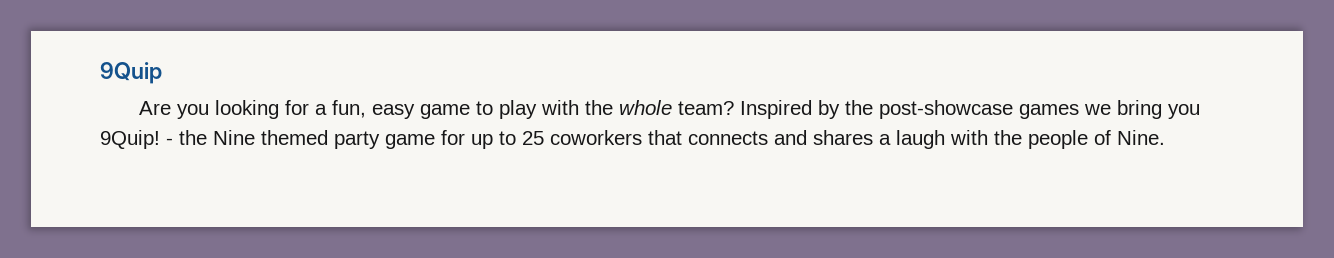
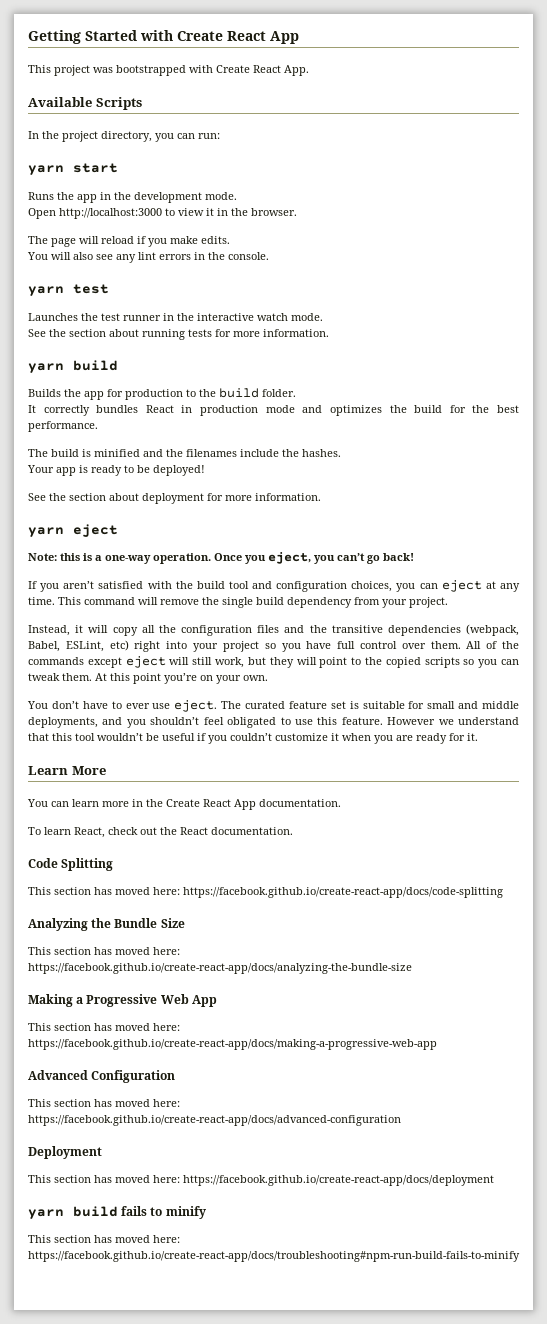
[100,62,162,84] [139,100,1201,119] [100,130,1165,149] 9Quip // Are you looking for a fun, easy game to play with the whole team? Inspired by the post-showcase games we bring you 9Quip! - the Nine themed party game for up to 25 coworkers that connects and shares a laugh with the people of Nine. -> [28,30,299,44] [28,65,309,76] [28,97,142,110] [28,131,220,142] [28,163,118,175] [28,192,237,203] [28,208,297,219] [28,236,230,247] [27,252,269,263] [28,284,109,296] [28,313,323,321] [28,329,329,340] [28,360,118,373] [28,388,296,400] [28,405,520,416] [28,421,98,432] [28,449,341,457] [27,465,205,476] [28,493,321,504] [28,524,118,537] [28,552,414,564] [28,580,520,592] [28,597,448,608] [28,624,519,636] [28,640,519,652] [28,656,519,668] [28,673,268,684] [27,700,519,712] [28,717,520,728] [28,733,478,744] [28,766,106,775] [27,799,341,810] [28,827,293,838] [28,858,114,871] [28,887,503,898] [28,918,185,931] [28,947,180,955] [28,963,412,974] [28,994,217,1007] [28,1023,180,1031] [28,1039,437,1050] [28,1070,176,1083] [28,1099,180,1107] [28,1115,401,1126] [28,1146,102,1159] [28,1175,494,1186] [28,1206,206,1219] [28,1235,180,1243] [28,1251,520,1262] Getting Started with Create React App // This project was bootstrapped with Create React App. // Available Scripts // In the project directory, you can run: // yarn start // Runs the app in the development mode. // Open http://localhost:3000 to view it in the browser. // The page will reload if you make edits. // You will also see any lint errors in the console. // yarn test // Launches the test runner in the interactive watch mode. // See the section about running tests for more information. // yarn build // Builds the app for production to the build folder. // It correctly bundles React in production mode and optimizes the build for the best performance. // The build is minified and the filenames include the hashes. // Your app is ready to be deployed! // See the section about deployment for more information. // yarn eject // Note: this is a one-way operation. Once you eject, you can’t go back! // If you aren’t satisfied with the build tool and configuration choices, you can eject at any time. This command will remove the single build dependency from your project. // Instead, it will copy all the configuration files and the transitive dependencies (webpack, Babel, ESLint, etc) right into your project so you have full control over them. All of the commands except eject will still work, but they will point to the copied scripts so you can tweak them. At this point you’re on your own. // You don’t have to ever use eject. The curated feature set is suitable for small and middle deployments, and you shouldn’t feel obligated to use this feature. However we understand that this tool wouldn’t be useful if you couldn’t customize it when you are ready for it. // Learn More // You can learn more in the Create React App documentation. // To learn React, check out the React documentation. // Code Splitting // This section has moved here: https://facebook.github.io/create-react-app/docs/code-splitting // Analyzing the Bundle Size // This section has moved here: https://facebook.github.io/create-react-app/docs/analyzing-the-bundle-size // Making a Progressive Web App // This section has moved here: https://facebook.github.io/create-react-app/docs/making-a-progressive-web-app // Advanced Configuration // This section has moved here: https://facebook.github.io/create-react-app/docs/advanced-configuration // Deployment // This section has moved here: https://facebook.github.io/create-react-app/docs/deployment // yarn build fails to minify // This section has moved here: https://facebook.github.io/create-react-app/docs/troubleshooting#npm-run-build-fails-to-minify

